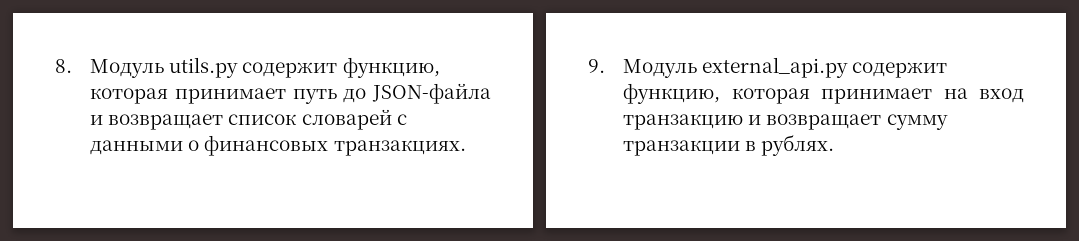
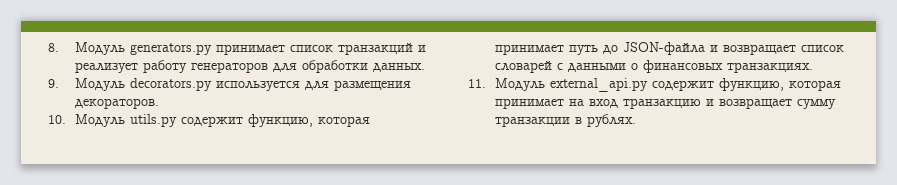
(165, 68) none -> [129,43,426,55] [74,60,425,73] [48,78,411,91] [74,98,159,109] [48,114,125,127] generators.py принимает список транзакций и реализует работу генераторов для обработки данных. // 9. Модуль decorators.py используется для размещения декораторов. // 10. Модуль
[588,59,605,73] 9. -> [468,79,486,88] 11.

